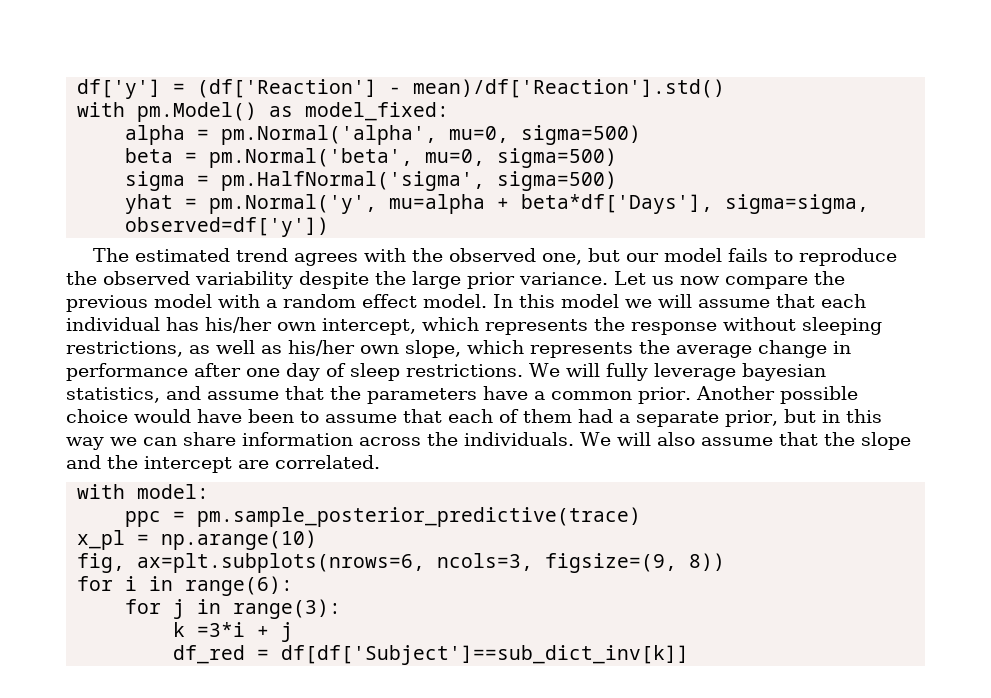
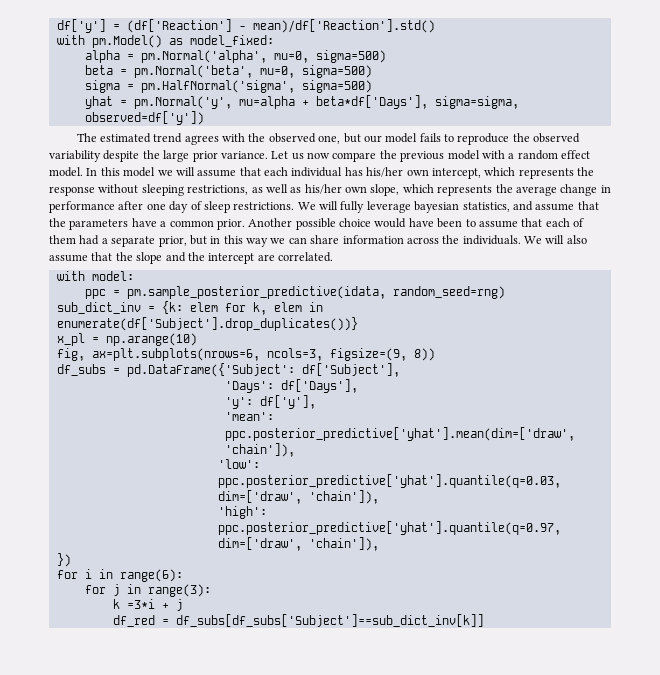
[197,507,642,527] pm.sample_posterior_predictive(trace) -> [126,286,505,299] [56,301,323,315] [56,317,358,331] pm.sample_posterior_predictive(idata, random_seed=rng) // sub_dict_inv = {k: elem for k, elem in enumerate(df['Subject'].drop_duplicates())}
(726, 562) none -> [56,363,400,377] [224,379,358,393] [224,395,316,409] [224,412,274,421] [224,427,575,441] [224,443,295,457] [217,459,260,469] [217,474,561,488] [217,490,379,504] [217,506,267,519] [217,521,561,535] [217,537,379,551] [56,553,71,567] // df_subs = pd.DataFrame({'Subject': df['Subject'], // 'Days': df['Days'], // 'y': df['y'], // 'mean': ppc.posterior_predictive['yhat'].mean(dim=['draw', 'chain']), // 'low': ppc.posterior_predictive['yhat'].quantile(q=0.03, dim=['draw', 'chain']), // 'high': ppc.posterior_predictive['yhat'].quantile(q=0.97, dim=['draw', 'chain']), // })
[281,645,690,665] df[df['Subject']==sub_dict_inv[k]] -> [175,614,484,627] df_subs[df_subs['Subject']==sub_dict_inv[k]]

